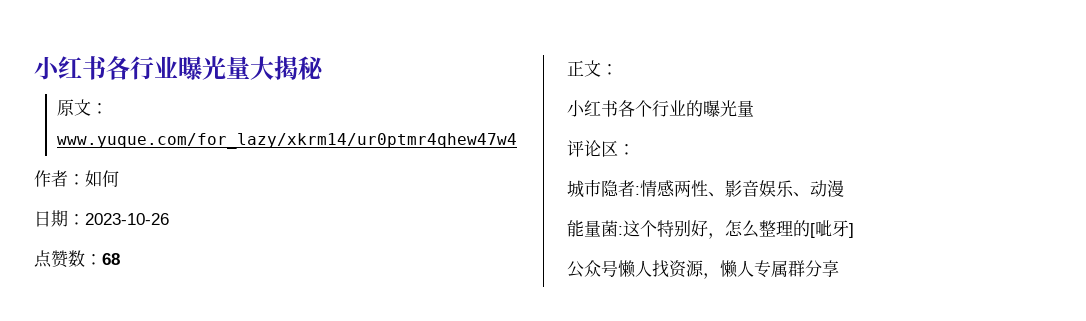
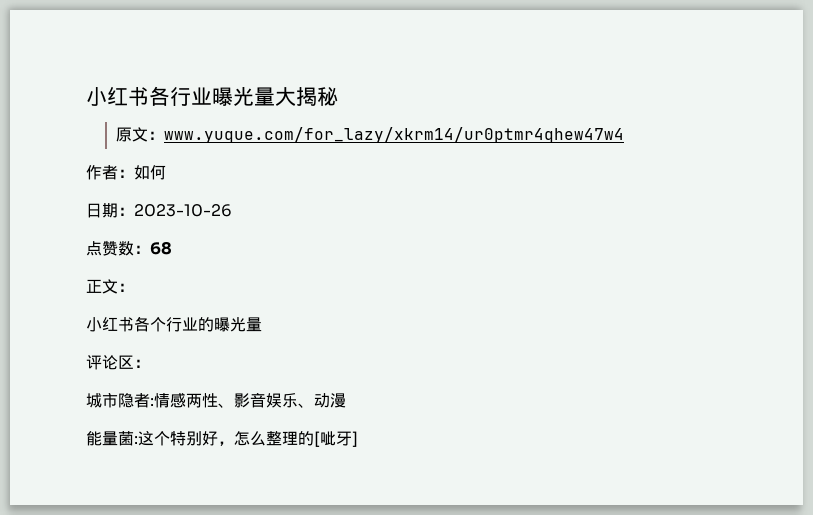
[567,260,839,279] // 公众号懒人找资源，懒人专属群分享 -> (358, 439) none

